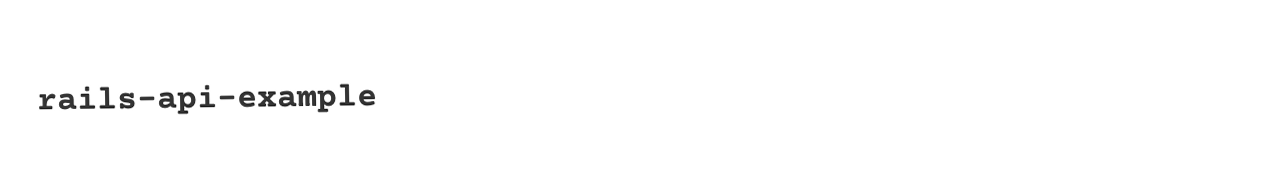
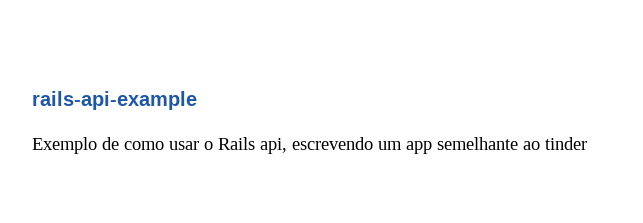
(378, 99) none -> [32,137,587,154] // Exemplo de como usar o Rails api, escrevendo um app semelhante ao tinder

